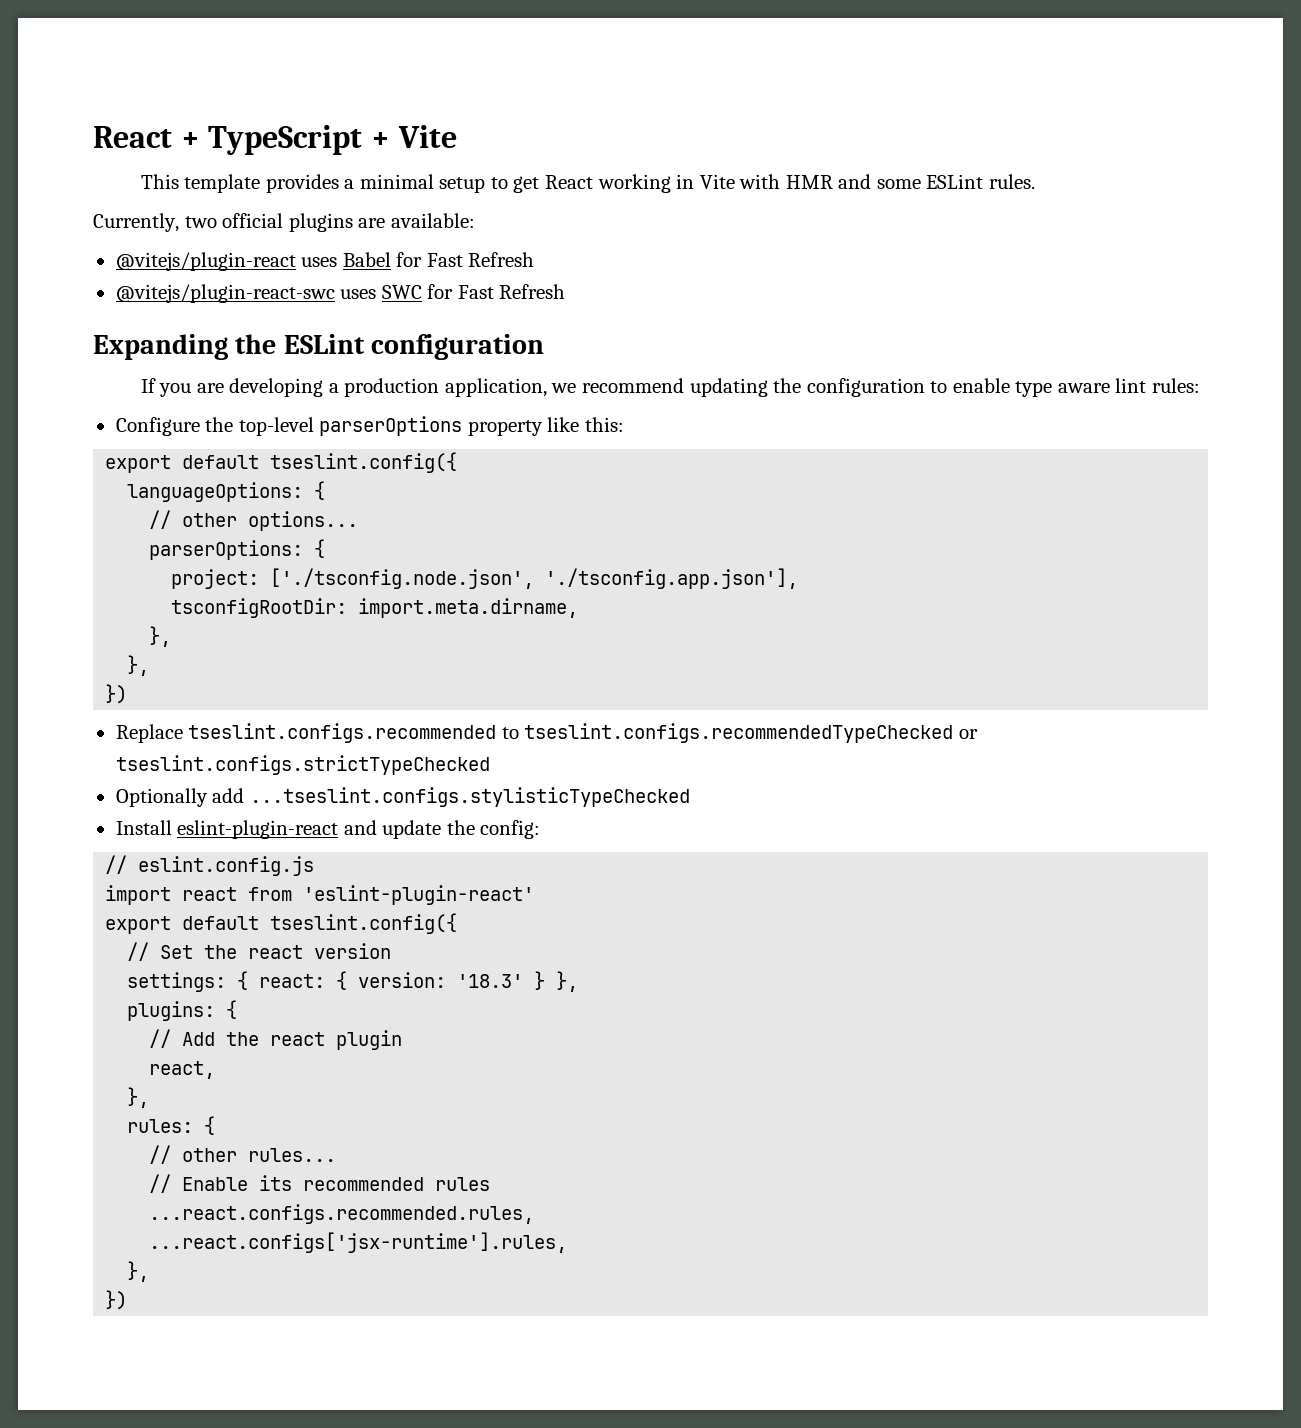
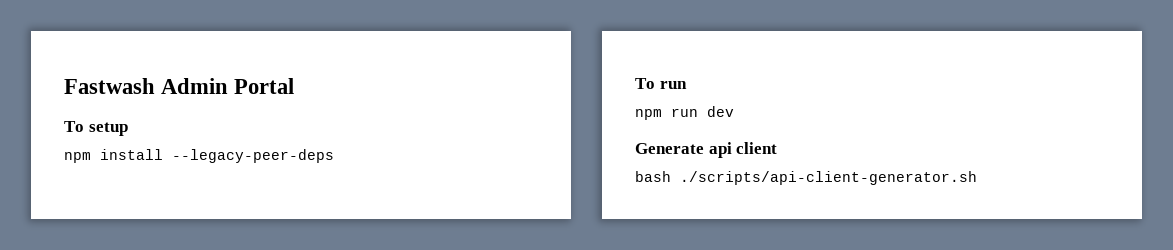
[93,125,457,155] [140,174,1035,193] [93,213,475,232] [115,252,535,271] [115,284,566,303] [93,334,545,360] [140,378,1200,397] [115,416,624,436] [105,452,458,473] [127,481,326,502] [149,510,359,531] [149,539,326,560] [171,568,799,589] [171,598,579,618] [149,626,172,647] [127,655,150,676] [105,684,128,704] [115,723,978,743] [115,755,490,775] [115,787,690,807] [115,820,541,839] [105,855,315,876] [105,885,535,905] [105,913,458,934] [127,942,392,961] [127,971,579,992] [127,1000,238,1021] [149,1029,403,1050] [149,1061,216,1079] [127,1087,150,1108] [127,1116,216,1135] [149,1145,337,1164] [149,1174,491,1193] [149,1204,535,1224] [149,1232,568,1253] [127,1261,150,1282] [105,1290,128,1310] React + TypeScript + Vite // This template provides a minimal setup to get React working in Vite with HMR and some ESLint rules. // Currently, two official plugins are available: // @vitejs/plugin-react uses Babel for Fast Refresh // @vitejs/plugin-react-swc uses SWC for Fast Refresh // Expanding the ESLint configuration // If you are developing a production application, we recommend updating the configuration to enable type aware lint rules: // Configure the top-level parserOptions property like this: // export default tseslint.config({ // languageOptions: { // // other options... // parserOptions: { // project: ['./tsconfig.node.json', './tsconfig.app.json'], // tsconfigRootDir: import.meta.dirname, // }, // }, // }) // Replace tseslint.configs.recommended to tseslint.configs.recommendedTypeChecked or tseslint.configs.strictTypeChecked // Optionally add ...tseslint.configs.stylisticTypeChecked // Install eslint-plugin-react and update the config: // // eslint.config.js // import react from 'eslint-plugin-react' // export default tseslint.config({ // // Set the react version // settings: { react: { version: '18.3' } }, // plugins: { // // Add the react plugin // react, // }, // rules: { // // other rules... // // Enable its recommended rules // ...react.configs.recommended.rules, // ...react.configs['jsx-runtime'].rules, // }, // }) -> [64,78,295,94] [64,121,128,136] [64,149,334,163] [635,78,687,89] [635,106,734,120] [635,142,778,158] [635,171,977,185] Fastwash Admin Portal // To setup // npm install --legacy-peer-deps // To run // npm run dev // Generate api client // bash ./scripts/api-client-generator.sh

